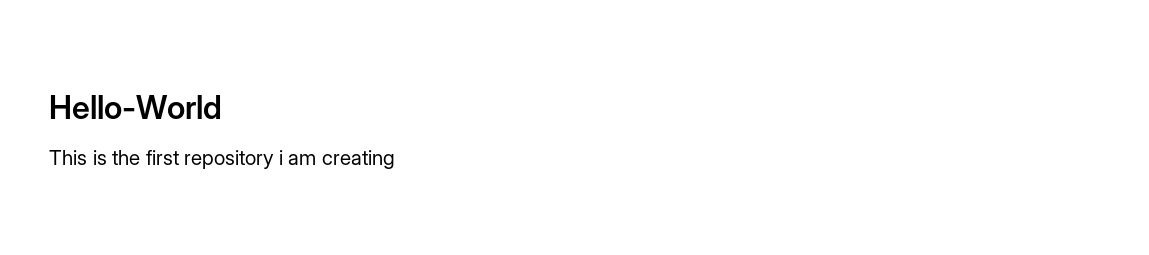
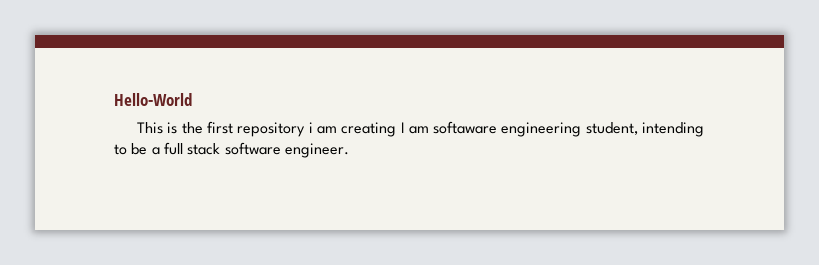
(395, 159) none -> [400,121,705,137] [114,142,349,158] I am softaware engineering student, intending to be a full stack software engineer.

